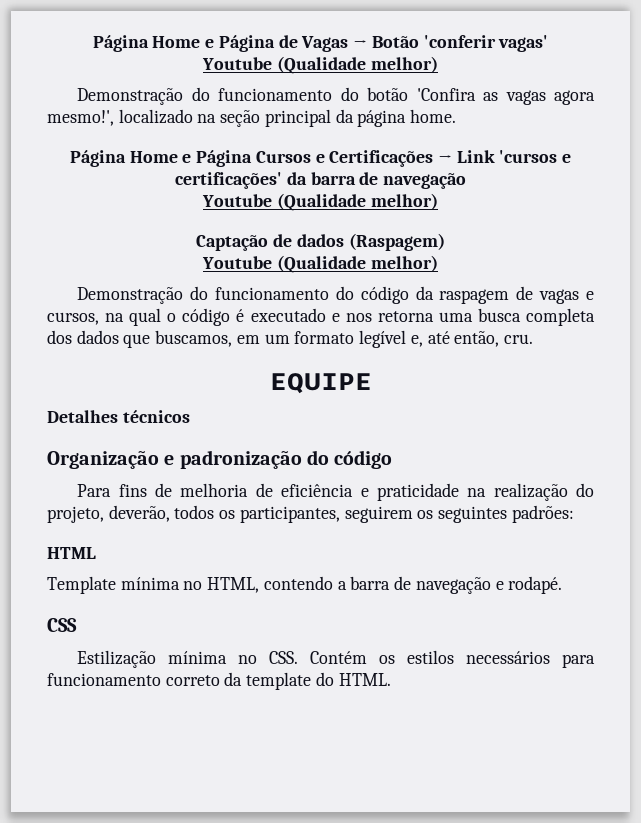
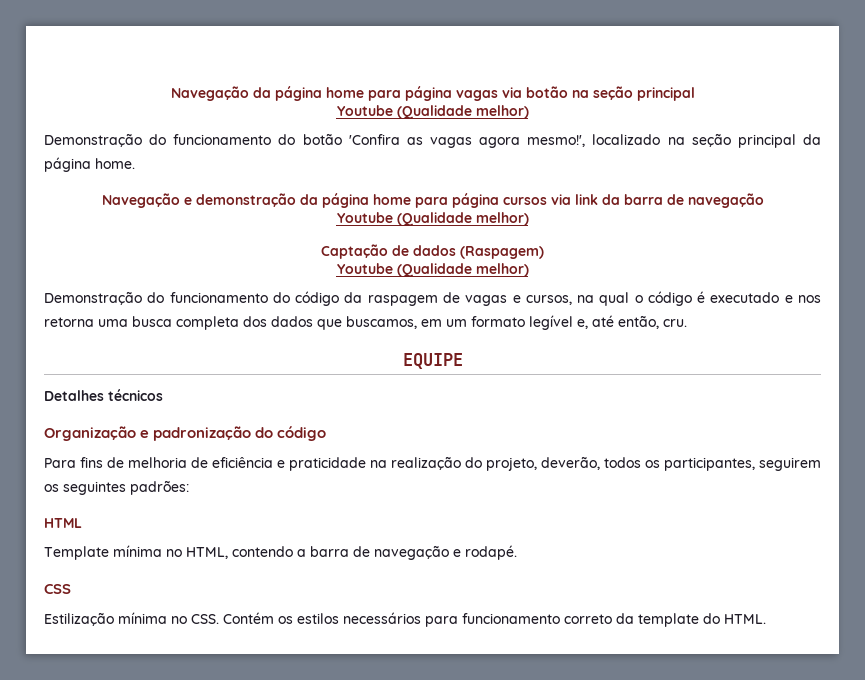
[92,35,549,52] Página Home e Página de Vagas → Botão 'conferir vagas' -> [170,86,695,101] Navegação da página home para página vagas via botão na seção principal
[69,150,572,167] [175,172,283,189] Página Home e Página Cursos e Certificações → Link 'cursos e certificações' -> [101,193,598,208] Navegação e demonstração da página home para página cursos via link

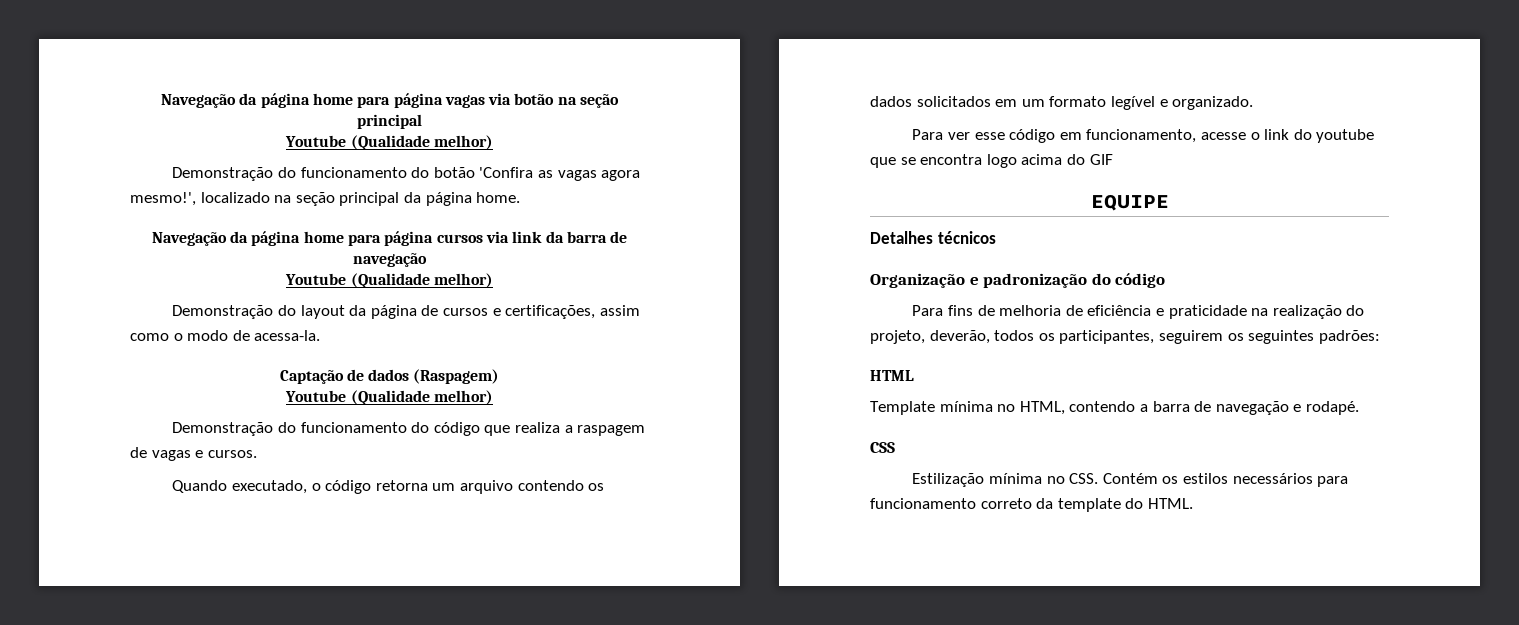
[183,193,296,207] e demonstração -> (227, 239) none
(529, 219) none -> [172,305,640,319] [130,330,321,341] // Demonstração do layout da página de cursos e certificações, assim como o modo de acessa-la.
[344,292,363,303] da -> [484,422,573,436] que realiza a
[525,291,822,306] [44,315,687,330] cursos, na qual o código é executado e nos retorna uma busca completa dos dados que buscamos, em um formato legível e, até então, cru. -> [207,450,257,458] [172,480,605,494] [870,96,1254,110] [912,129,1375,143] [870,154,1113,168] cursos. // Quando executado, o código retorna um arquivo contendo os dados solicitados em um formato legível e organizado. // Para ver esse código em funcionamento, acesse o link do youtube que se encontra logo acima do GIF

